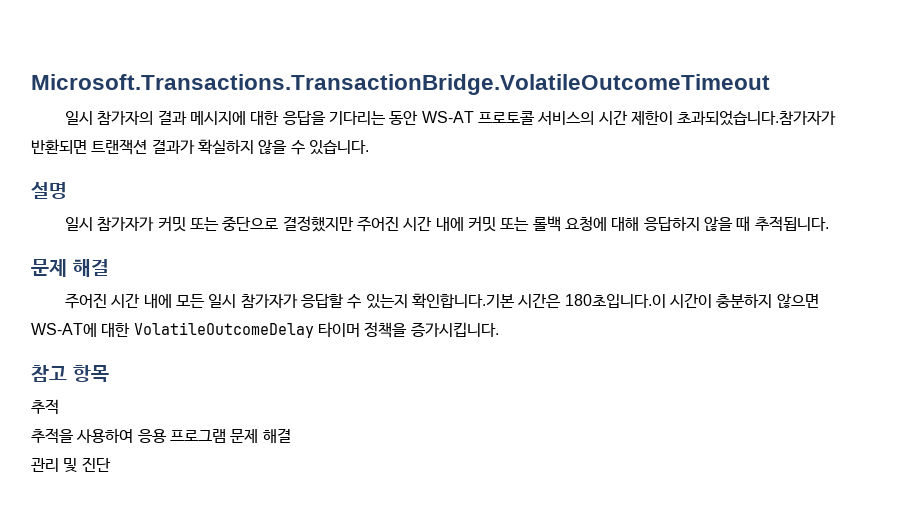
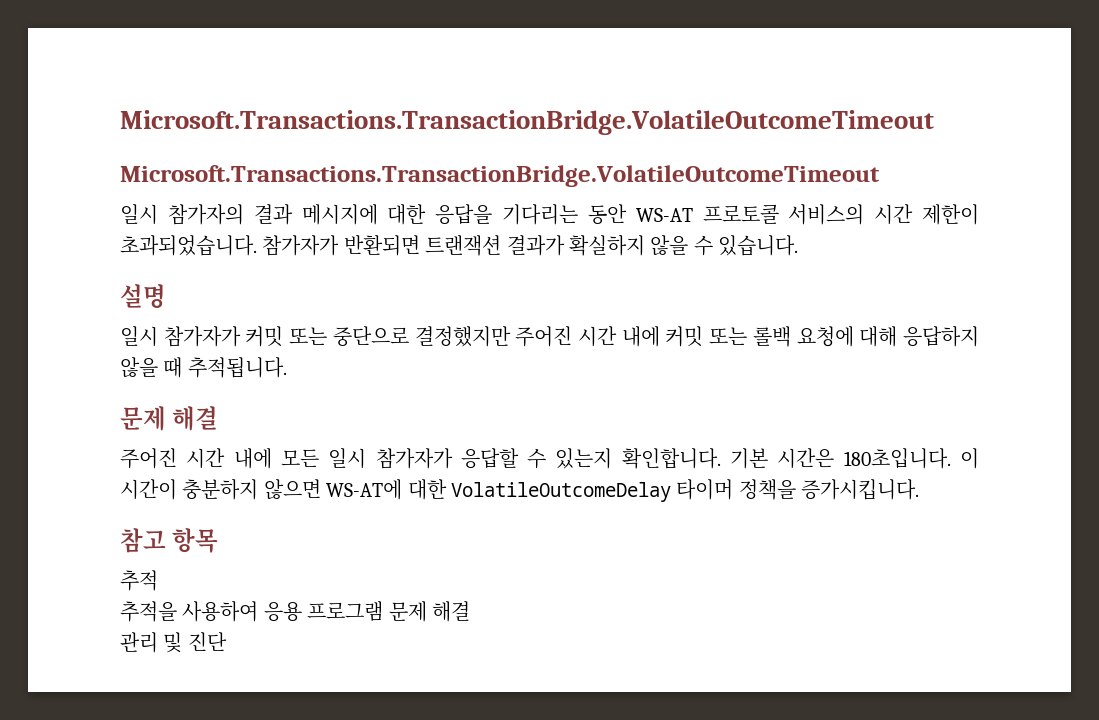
[31,74,770,95] Microsoft.Transactions.TransactionBridge.VolatileOutcomeTimeout -> [120,110,934,135] [120,165,880,187] Microsoft.Transactions.TransactionBridge.VolatileOutcomeTimeout // Microsoft.Transactions.TransactionBridge.VolatileOutcomeTimeout
[677,110,837,126] 초과되었습니다.참가자가 -> [120,235,340,256] 초과되었습니다. 참가자가
[412,293,666,308] 확인합니다.기본 시간은 180초입니다.이 -> [621,448,979,469] 확인합니다. 기본 시간은 180초입니다. 이

